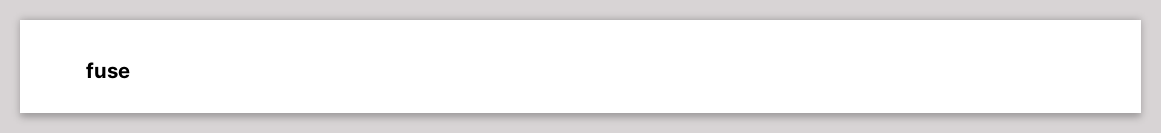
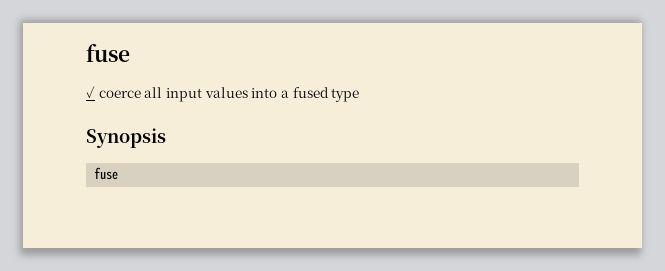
[86,62,130,79] fuse -> [86,44,130,62] [86,86,360,102] [86,128,166,148] [94,167,119,180] fuse // ✓ coerce all input values into a fused type // Synopsis // fuse

